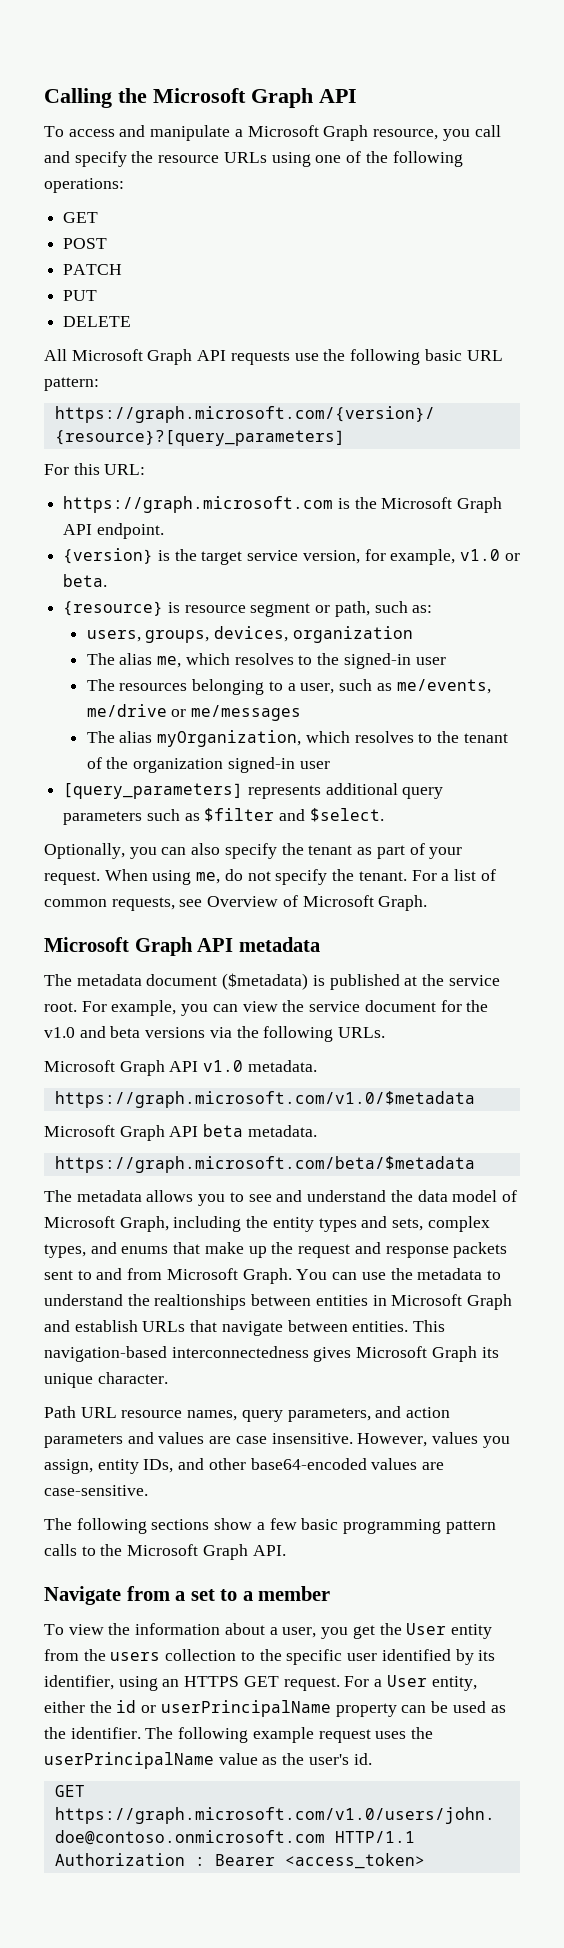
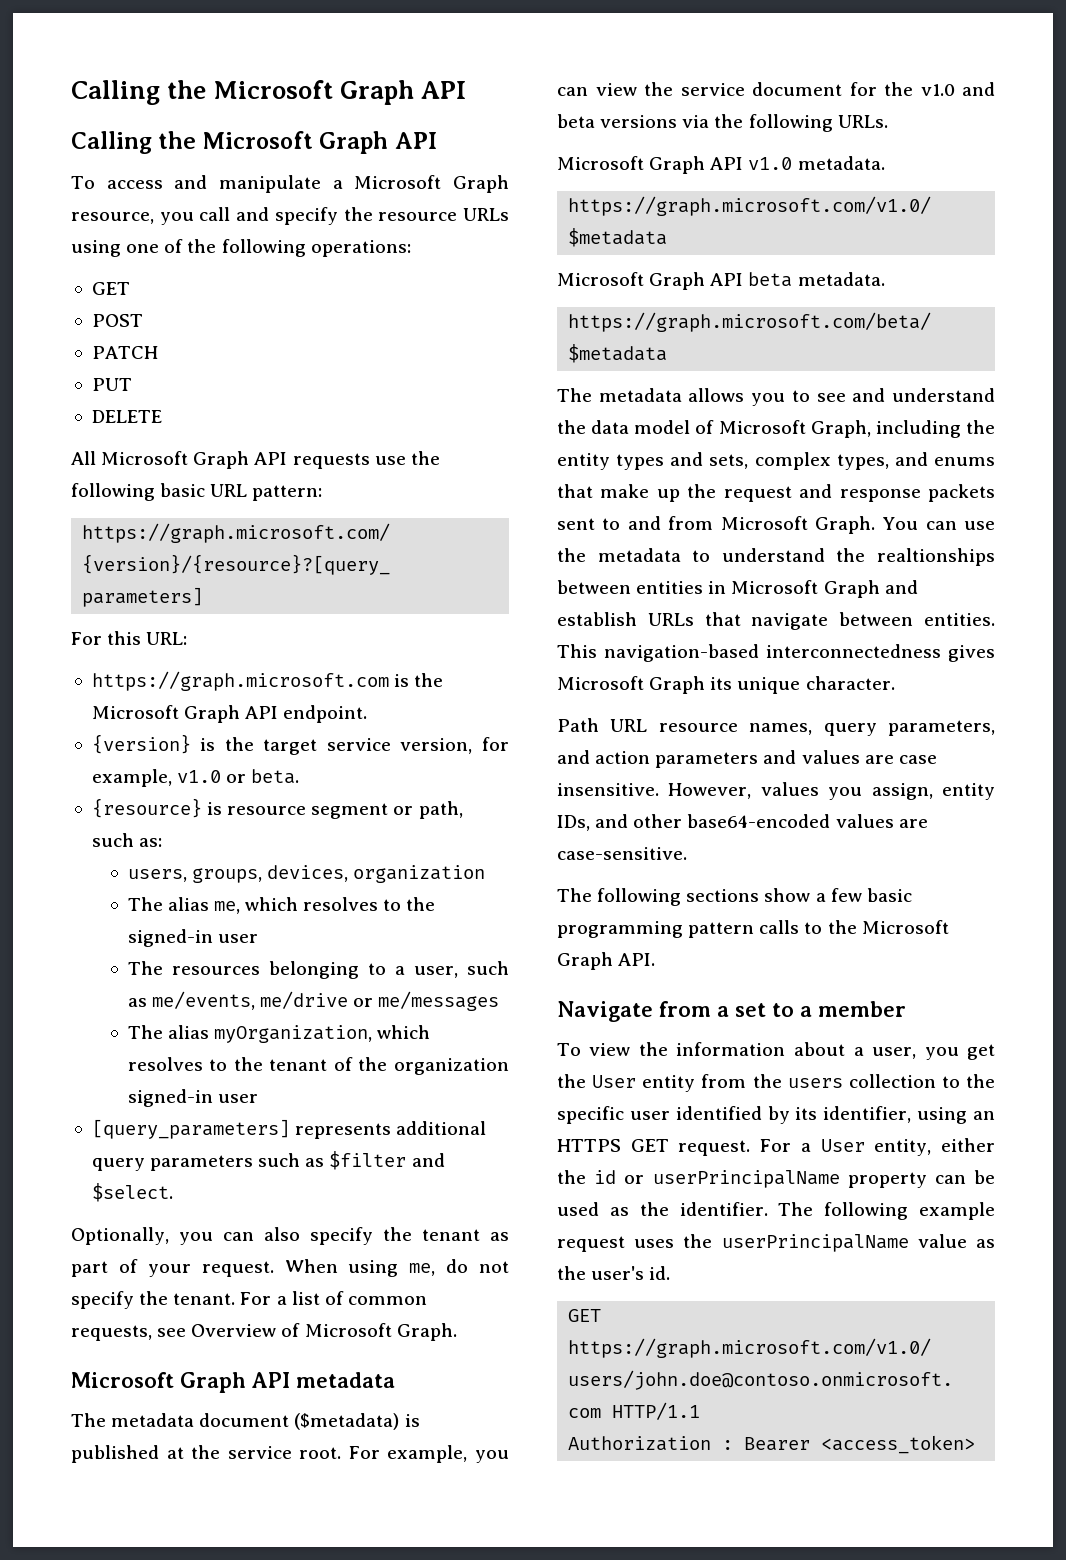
[44,88,357,108] Calling the Microsoft Graph API -> [71,80,467,105] [71,131,437,154] Calling the Microsoft Graph API // Calling the Microsoft Graph API

